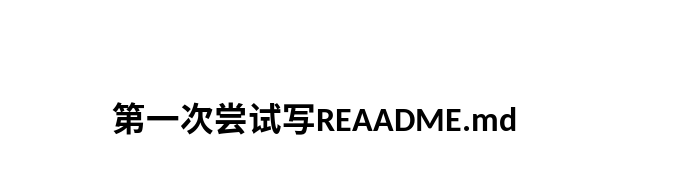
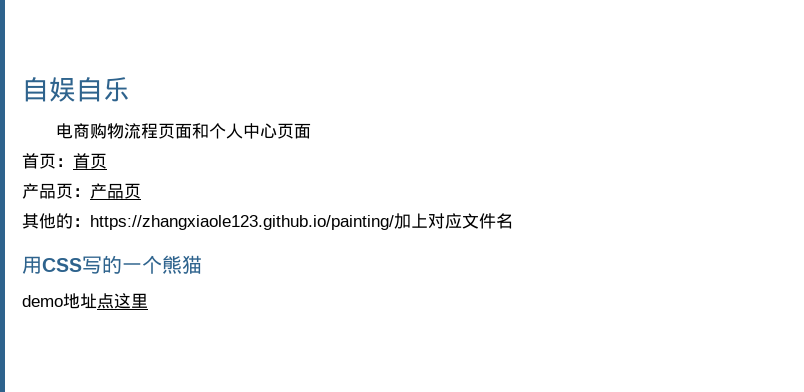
[112,102,517,135] 第一次尝试写REAADME.md -> [22,77,130,102] [56,123,312,139] [22,153,107,169] [22,183,141,199] [22,213,513,230] [22,255,202,274] [22,293,148,309] 自娱自乐 // 电商购物流程页面和个人中心页面 // 首页：首页 // 产品页：产品页 // 其他的：https://zhangxiaole123.github.io/painting/加上对应文件名 // 用CSS写的一个熊猫 // demo地址点这里

